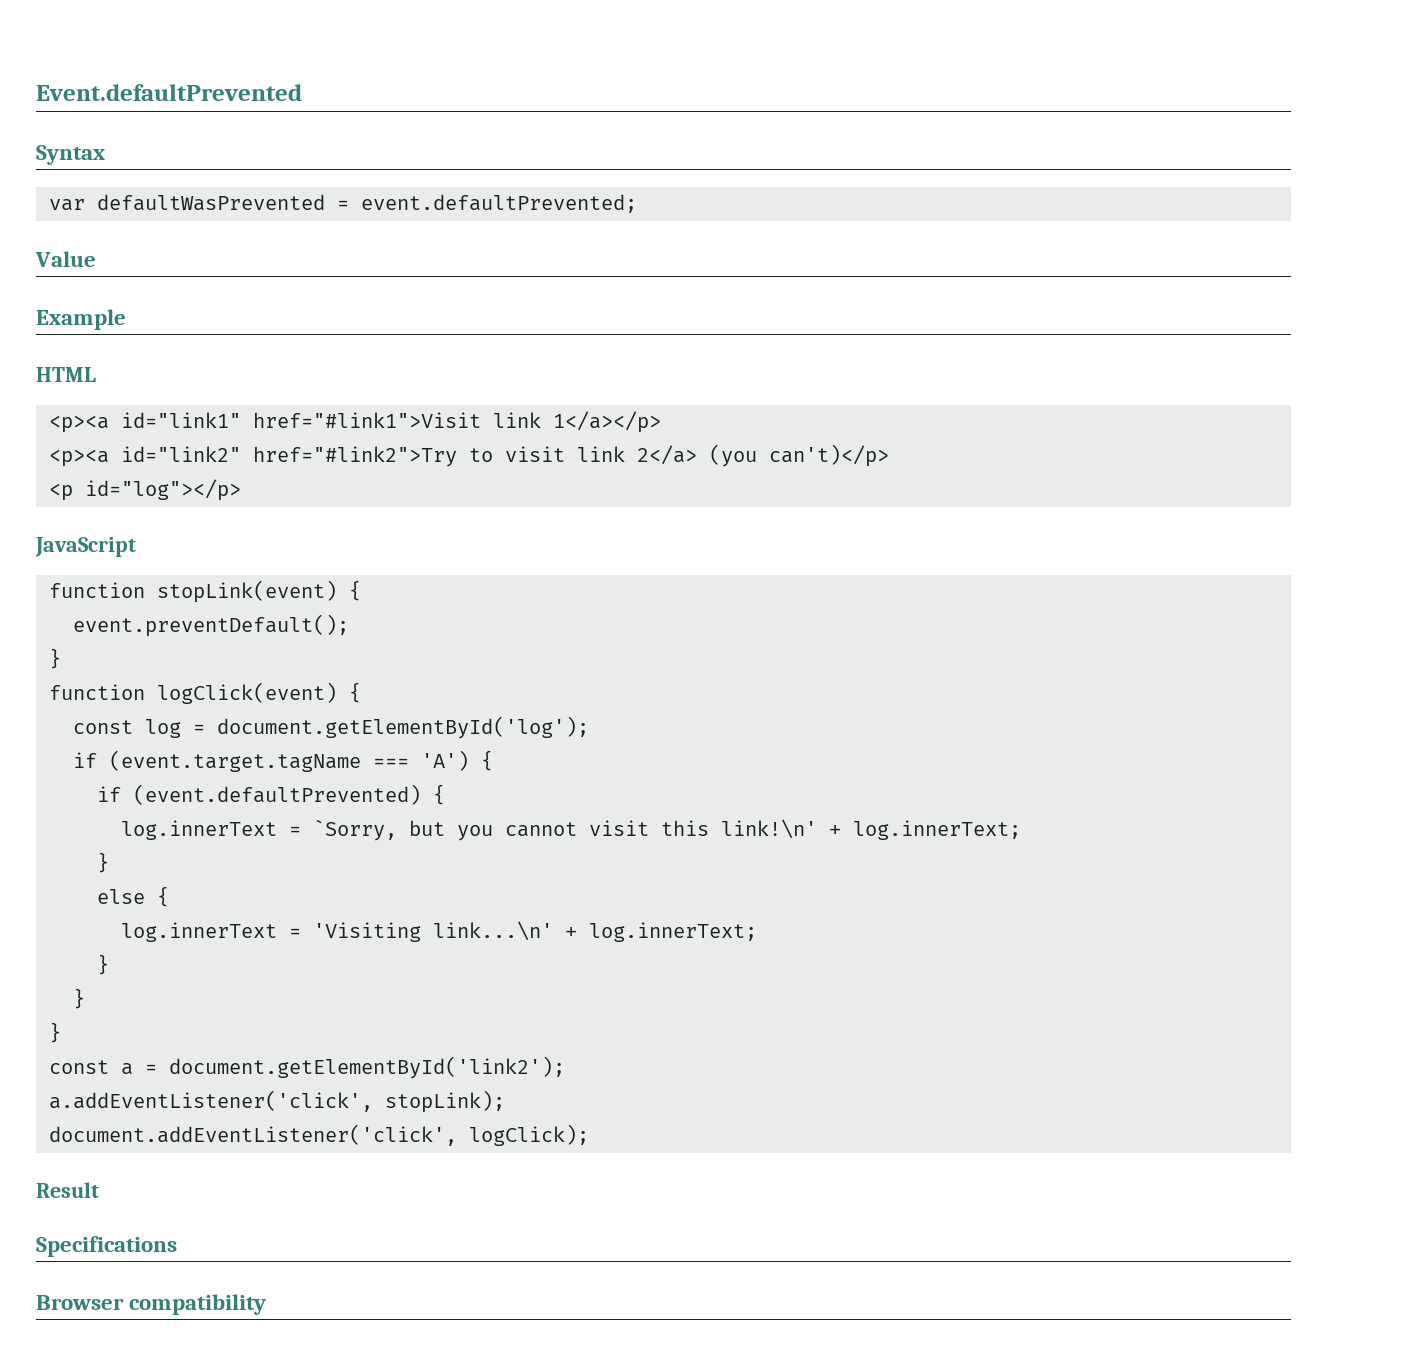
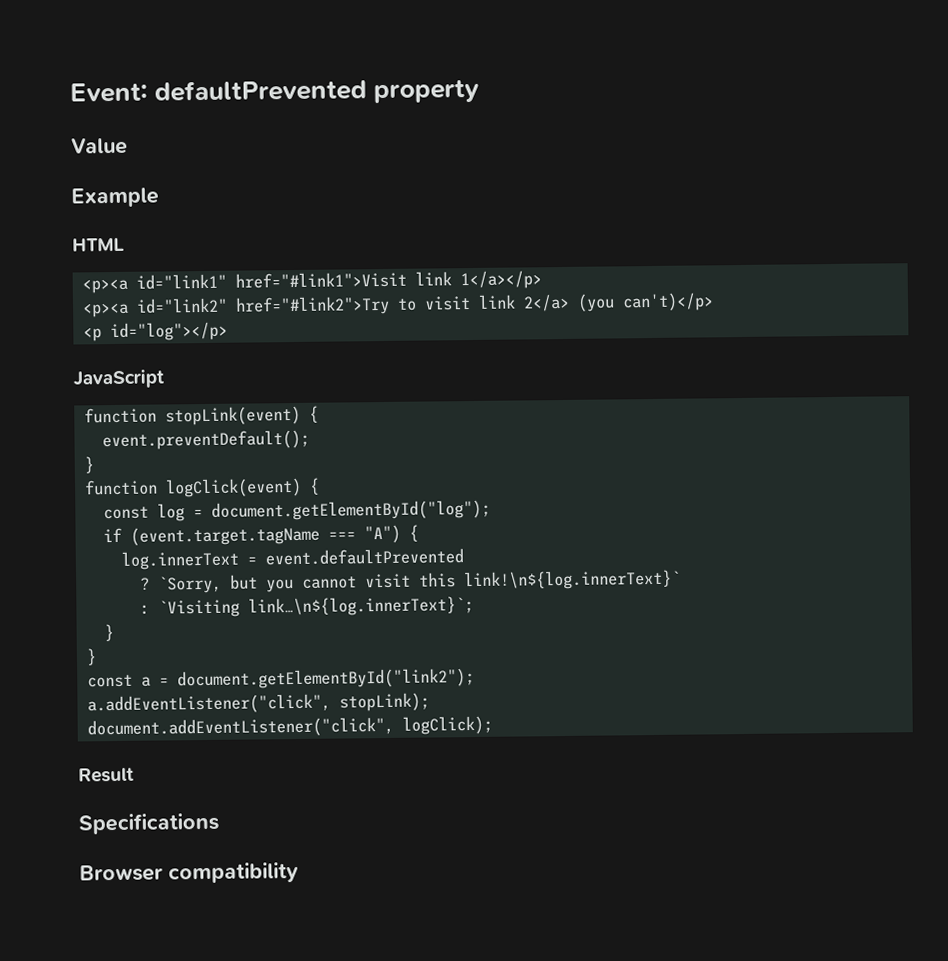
[36,84,302,101] [36,145,105,165] [48,194,637,213] Event.defaultPrevented // Syntax // var defaultWasPrevented = event.defaultPrevented; -> [70,78,480,104] Event: defaultPrevented property
[216,716,589,739] document.getElementById('log'); -> [210,499,491,521] document.getElementById("log");
[420,750,493,771] [96,784,445,805] [120,820,301,840] 'A') { // if (event.defaultPrevented) { // log.innerText = -> [363,524,419,544] [120,548,464,570] [139,577,150,591] "A") { // log.innerText = event.defaultPrevented // ?
[720,819,1021,840] [96,852,109,873] [96,886,169,907] [120,921,757,942] [96,954,109,975] link!\n' + log.innerText; // } // else { // log.innerText = 'Visiting link...\n' + log.innerText; // } -> [463,569,681,591] [139,596,474,618] link!\n${log.innerText}` // : `Visiting link…\n${log.innerText}`;
[168,1056,565,1079] [48,1090,373,1112] document.getElementById('link2'); // a.addEventListener('click', -> [176,668,475,690] [86,693,331,715] document.getElementById("link2"); // a.addEventListener("click",
[48,1124,457,1146] document.addEventListener('click', -> [86,716,394,739] document.addEventListener("click",

